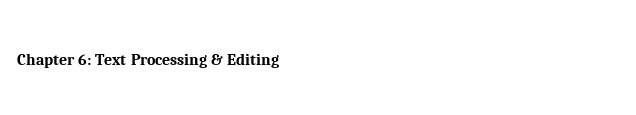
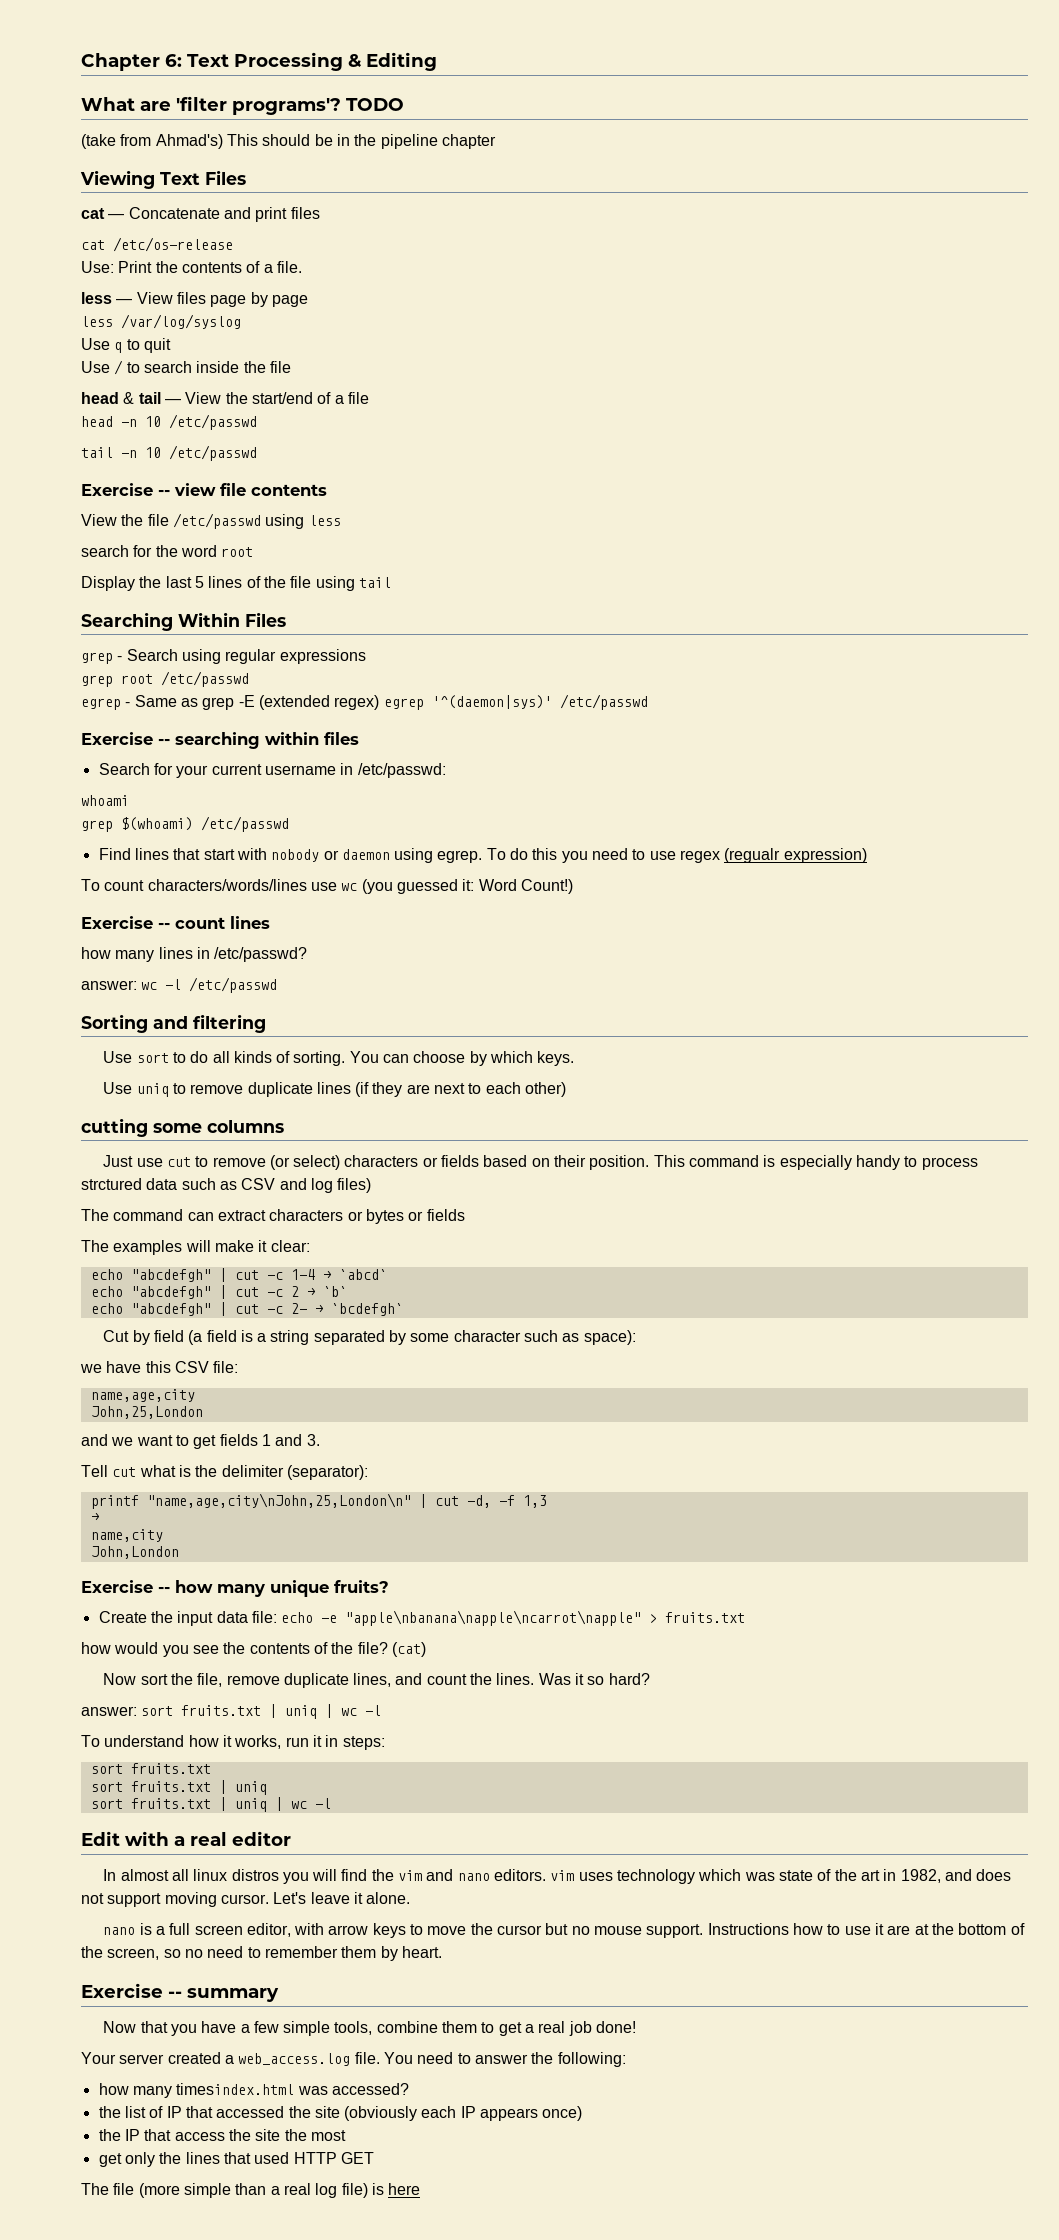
(279, 60) none -> [81,96,404,115] [81,134,496,149] [80,170,246,189] [81,207,320,222] [81,237,233,252] [81,261,302,273] [81,292,308,307] [81,314,241,329] [81,338,171,353] [81,360,291,375] [81,392,369,404] [81,414,257,430] [81,445,257,461] [81,483,327,496] [81,513,341,529] [81,545,254,557] [81,576,391,591] [81,612,286,631] [81,649,366,664] [81,671,249,687] [81,694,648,710] [81,732,359,749] [98,763,446,778] [81,795,129,806] [81,816,289,832] [98,848,867,863] [81,879,573,894] [81,916,270,929] [81,947,308,962] [81,977,278,993] [81,1014,266,1033] [103,1051,575,1066] [103,1082,567,1097] [81,1118,284,1137] [103,1155,978,1170] [81,1178,372,1193] [81,1209,465,1224] [81,1240,310,1255] [90,1268,387,1282] [90,1285,347,1299] [90,1302,403,1316] [103,1330,636,1345] [80,1361,239,1373] [90,1389,195,1402] [90,1406,203,1419] [81,1434,320,1449] [81,1465,368,1480] [90,1493,547,1509] [90,1512,99,1522] [90,1529,163,1542] [90,1546,179,1559] [81,1580,389,1597] [98,1610,746,1626] [81,1642,426,1657] [103,1673,650,1688] [81,1704,382,1719] [81,1735,385,1750] [90,1763,211,1774] [90,1780,267,1795] [90,1797,331,1812] [81,1831,291,1846] [103,1869,1012,1884] [81,1892,411,1907] [103,1923,1025,1938] [81,1946,442,1961] [81,1983,279,2002] [103,2021,637,2036] [81,2052,626,2067] [98,2083,409,2098] [98,2106,583,2121] [98,2129,346,2141] [98,2152,374,2167] [81,2183,421,2198] // What are 'filter programs'? TODO // (take from Ahmad's) This should be in the pipeline chapter // Viewing Text Files // cat — Concatenate and print files // cat /etc/os-release // Use: Print the contents of a file. // less — View files page by page // less /var/log/syslog // Use q to quit // Use / to search inside the file // head & tail — View the start/end of a file // head -n 10 /etc/passwd // tail -n 10 /etc/passwd // Exercise -- view file contents // View the file /etc/passwd using less // search for the word root // Display the last 5 lines of the file using tail // Searching Within Files // grep - Search using regular expressions // grep root /etc/passwd // egrep - Same as grep -E (extended regex) egrep '^(daemon|sys)' /etc/passwd // Exercise -- searching within files // Search for your current username in /etc/passwd: // whoami // grep $(whoami) /etc/passwd // Find lines that start with nobody or daemon using egrep. To do this you need to use regex (regualr expression) // To count characters/words/lines use wc (you guessed it: Word Count!) // Exercise -- count lines // how many lines in /etc/passwd? // answer: wc -l /etc/passwd // Sorting and filtering // Use sort to do all kinds of sorting. You can choose by which keys. // Use uniq to remove duplicate lines (if they are next to each other) // cutting some columns // Just use cut to remove (or select) characters or fields based on their position. This command is especially handy to process strctured data such as CSV and log files) // The command can extract characters or bytes or fields // The examples will make it clear: // echo "abcdefgh" | cut -c 1-4 → `abcd` // echo "abcdefgh" | cut -c 2 → `b` // echo "abcdefgh" | cut -c 2- → `bcdefgh` // Cut by field (a field is a string separated by some character such as space): // we have this CSV file: // name,age,city // John,25,London // and we want to get fields 1 and 3. // Tell cut what is the delimiter (separator): // printf "name,age,city\nJohn,25,London\n" | cut -d, -f 1,3 // → // name,city // John,London // Exercise -- how many unique fruits? // Create the input data file: echo -e "apple\nbanana\napple\ncarrot\napple" > fruits.txt // how would you see the contents of the file? (cat) // Now sort the file, remove duplicate lines, and count the lines. Was it so hard? // answer: sort fruits.txt | uniq | wc -l // To understand how it works, run it in steps: // sort fruits.txt // sort fruits.txt | uniq // sort fruits.txt | uniq | wc -l // Edit with a real editor // In almost all linux distros you will find the vim and nano editors. vim uses technology which was state of the art in 1982, and does not support moving cursor. Let's leave it alone. // nano is a full screen editor, with arrow keys to move the cursor but no mouse support. Instructions how to use it are at the bottom of the screen, so no need to remember them by heart. // Exercise -- summary // Now that you have a few simple tools, combine them to get a real job done! // Your server created a web_access.log file. You need to answer the following: // how many timesindex.html was accessed? // the list of IP that accessed the site (obviously each IP appears once) // the IP that access the site the most // get only the lines that used HTTP GET // The file (more simple than a real log file) is here

